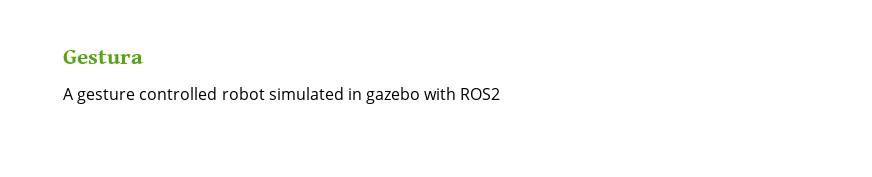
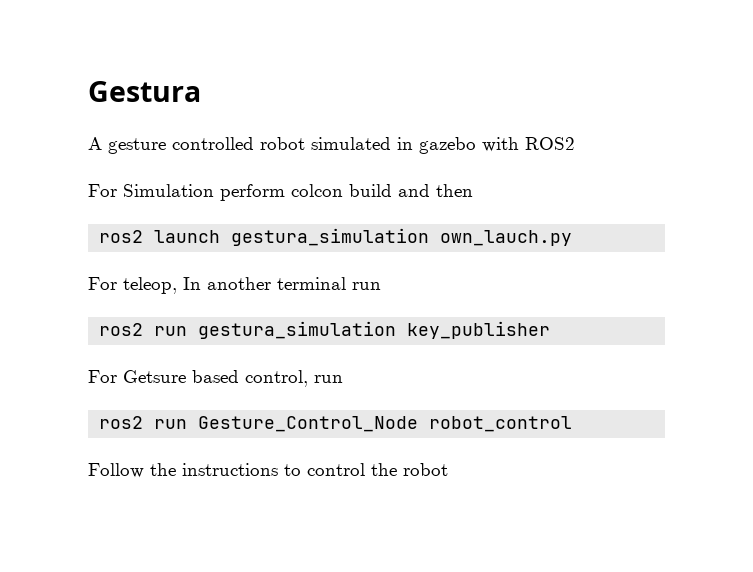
(501, 94) none -> [88,184,473,201] [99,228,573,246] [88,277,381,294] [99,321,551,339] [88,370,343,387] [99,416,573,432] [88,463,448,478] // For Simulation perform colcon build and then // ros2 launch gestura_simulation own_lauch.py // For teleop, In another terminal run // ros2 run gestura_simulation key_publisher // For Getsure based control, run // ros2 run Gesture_Control_Node robot_control // Follow the instructions to control the robot

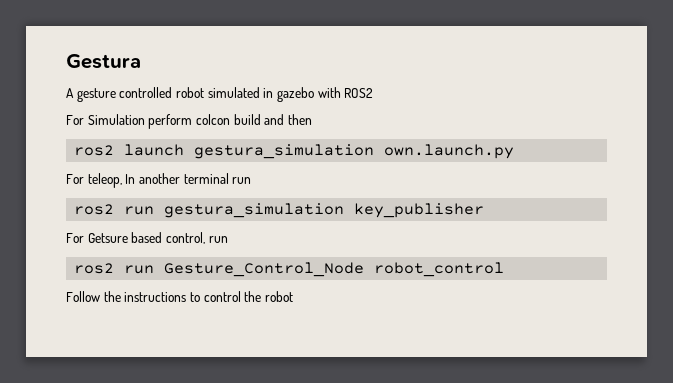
[440,230,573,246] own_lauch.py -> [384,144,515,159] own.launch.py

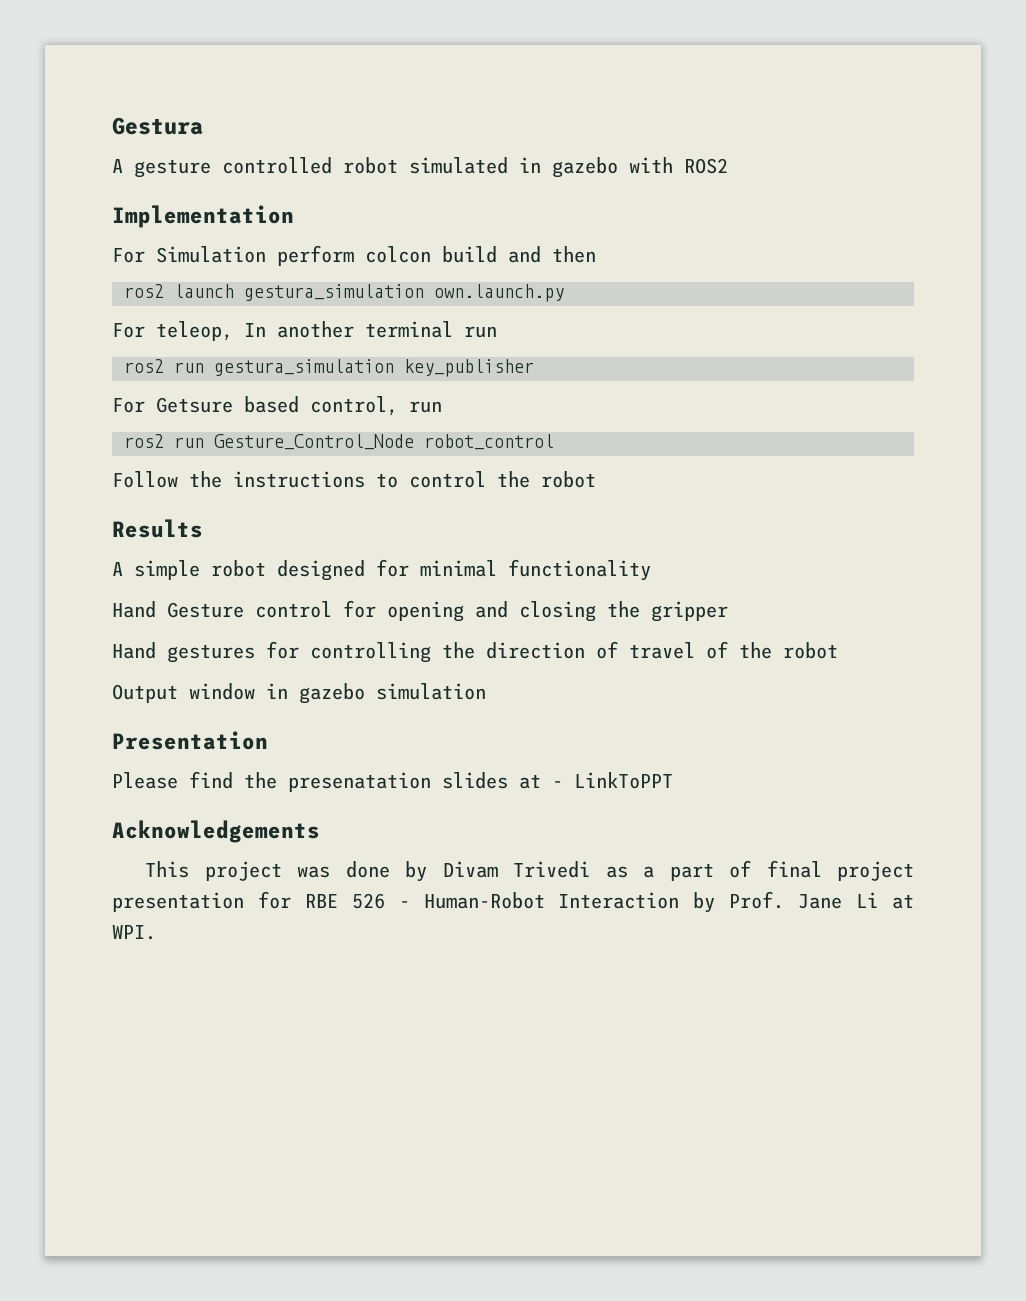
(374, 93) none -> [112,205,294,228] // Implementation
(293, 296) none -> [112,519,203,538] [112,559,651,581] [112,600,728,622] [112,641,838,663] [112,683,486,704] [112,731,268,750] [112,771,673,792] [112,820,320,843] [145,860,915,882] [112,891,914,913] [112,925,156,940] // Results // A simple robot designed for minimal functionality // Hand Gesture control for opening and closing the gripper // Hand gestures for controlling the direction of travel of the robot // Output window in gazebo simulation // Presentation // Please find the presenatation slides at - LinkToPPT // Acknowledgements // This project was done by Divam Trivedi as a part of final project presentation for RBE 526 - Human-Robot Interaction by Prof. Jane Li at WPI.

